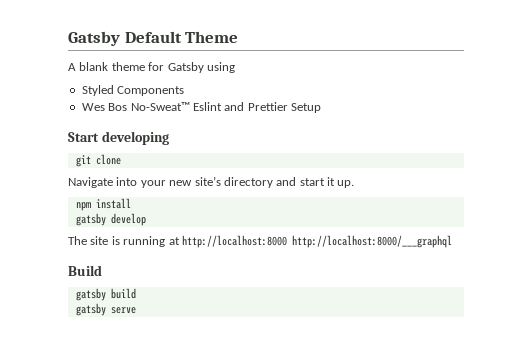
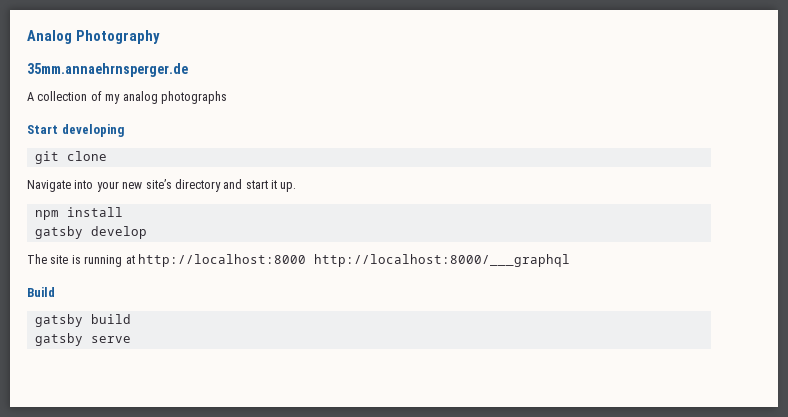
[68,31,239,46] [68,62,235,73] [81,85,185,96] [81,102,321,113] Gatsby Default Theme // A blank theme for Gatsby using // Styled Components // Wes Bos No-Sweat™ Eslint and Prettier Setup -> [27,30,160,44] [27,63,188,77] [27,91,227,104] Analog Photography // 35mm.annaehrnsperger.de // A collection of my analog photographs

